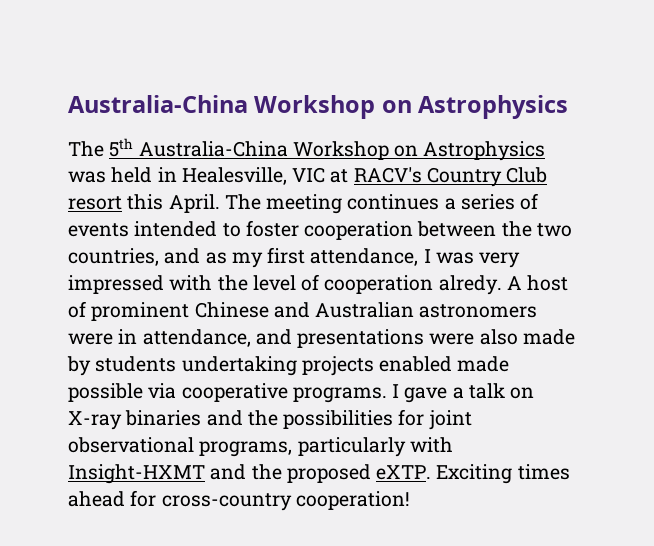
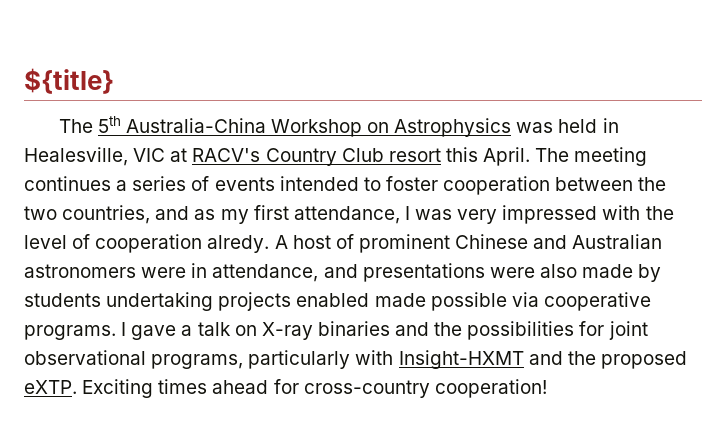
[68,95,569,119] Australia-China Workshop on Astrophysics -> [24,68,114,94] ${title}

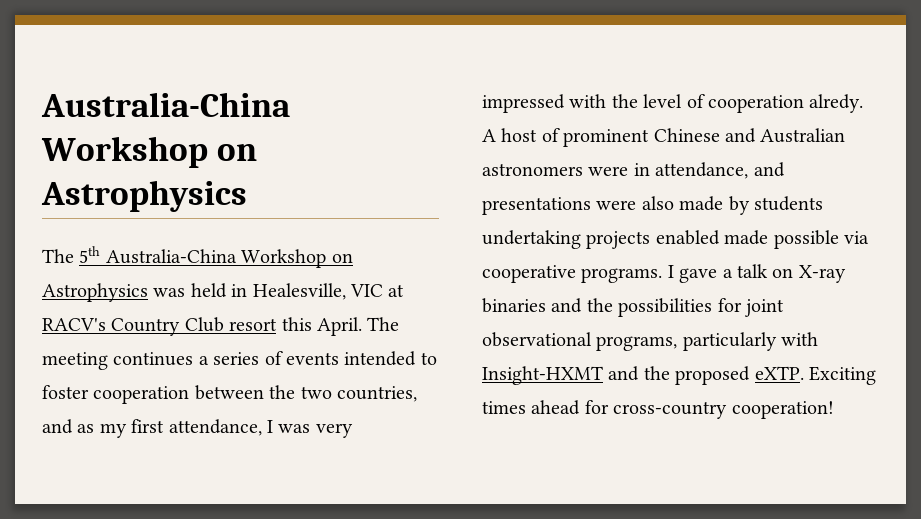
[24,68,114,94] ${title} -> [41,92,290,117] [41,136,258,168] [41,180,247,212] Australia-China Workshop on Astrophysics

